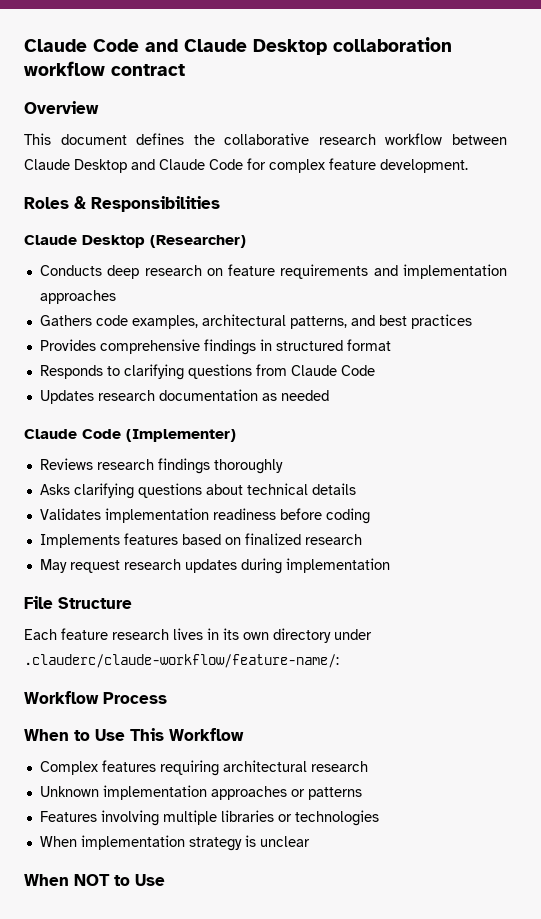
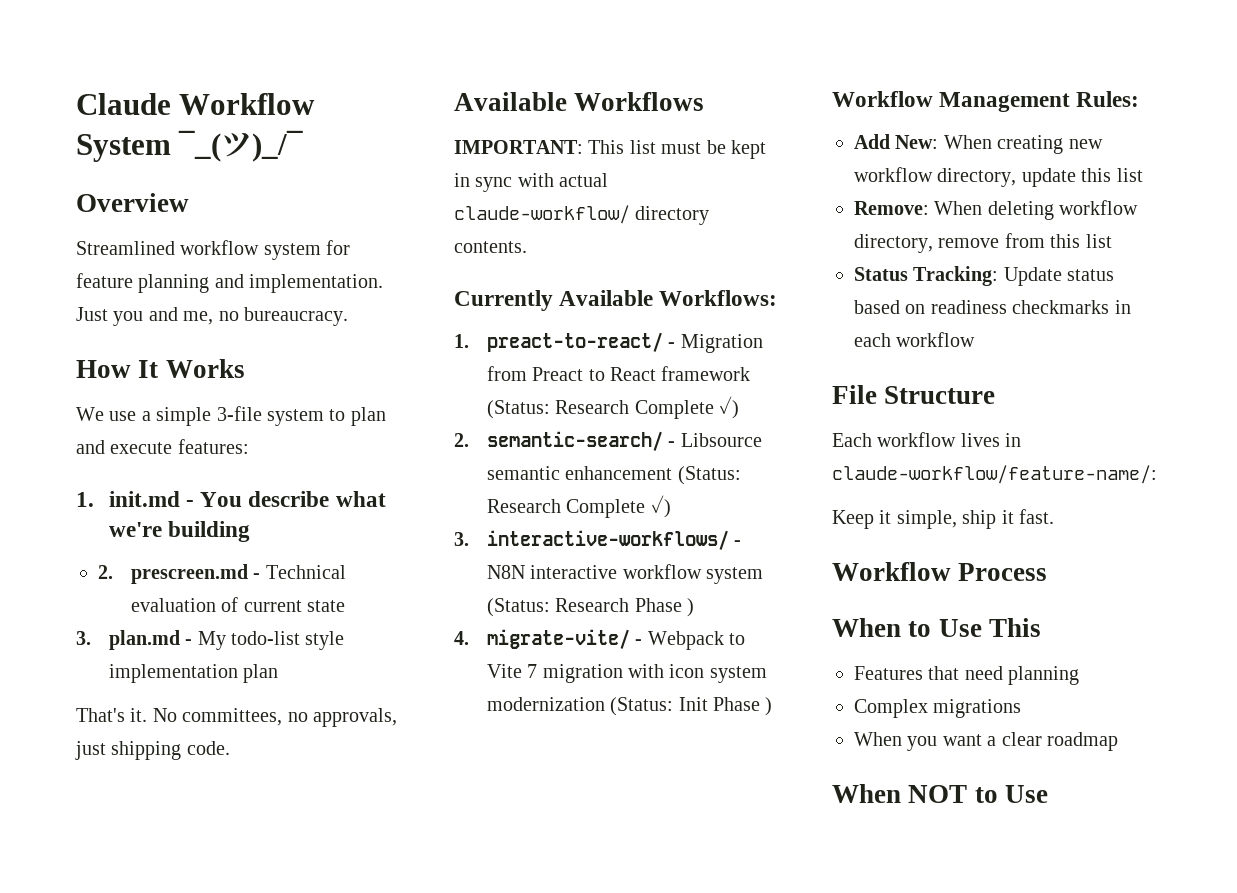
[24,37,452,55] [24,61,185,76] [24,101,99,114] [24,133,507,145] [24,158,468,173] [24,196,220,212] [24,235,246,248] [39,264,507,279] [39,290,116,304] [39,314,472,329] [39,339,391,355] [39,364,375,380] [39,389,329,404] [24,429,236,442] [39,458,283,474] [39,483,356,499] [39,508,370,524] [39,533,362,548] [39,558,390,574] [24,596,132,609] [24,628,372,643] [24,654,339,668] Claude Code and Claude Desktop collaboration workflow contract // Overview // This document defines the collaborative research workflow between Claude Desktop and Claude Code for complex feature development. // Roles & Responsibilities // Claude Desktop (Researcher) // Conducts deep research on feature requirements and implementation approaches // Gathers code examples, architectural patterns, and best practices // Provides comprehensive findings in structured format // Responds to clarifying questions from Claude Code // Updates research documentation as needed // Claude Code (Implementer) // Reviews research findings thoroughly // Asks clarifying questions about technical details // Validates implementation readiness before coding // Implements features based on finalized research // May request research updates during implementation // File Structure // Each feature research lives in its own directory under .clauderc/claude-workflow/feature-name/: -> [76,93,316,115] [76,130,304,162] [76,193,189,212] [76,240,351,260] [76,273,384,293] [76,307,348,326] [76,359,245,378] [76,406,386,426] [76,439,249,454] [76,491,386,507] [108,521,251,542] [98,564,346,584] [130,597,345,612] [76,630,345,650] [108,664,279,683] [76,708,397,727] [75,741,230,760] [454,92,705,111] [454,140,766,159] [454,173,609,192] [454,205,710,225] [454,241,527,253] [454,290,778,311] [454,332,763,353] [486,366,751,381] [486,396,739,419] [454,431,762,451] [486,466,741,485] [486,495,671,518] [454,530,742,550] [486,564,763,584] [486,598,694,617] [454,629,745,650] [486,664,767,683] [486,697,773,716] [832,91,1140,112] [854,134,1103,154] [854,167,1143,187] [854,200,1139,220] [854,233,1112,253] [854,266,1115,286] [854,300,1131,314] [854,332,976,347] [832,385,996,404] [832,432,1022,447] [832,465,1157,484] [832,509,1054,529] Claude Workflow System ¯_(ツ)_/¯ // Overview // Streamlined workflow system for feature planning and implementation. Just you and me, no bureaucracy. // How It Works // We use a simple 3-file system to plan and execute features: // 1. init.md - You describe what we're building // 2. prescreen.md - Technical evaluation of current state // 3. plan.md - My todo-list style implementation plan // That's it. No committees, no approvals, just shipping code. // Available Workflows // IMPORTANT: This list must be kept in sync with actual claude-workflow/ directory contents. // Currently Available Workflows: // 1. preact-to-react/ - Migration from Preact to React framework (Status: Research Complete ✓) // 2. semantic-search/ - Libsource semantic enhancement (Status: Research Complete ✓) // 3. interactive-workflows/ - N8N interactive workflow system (Status: Research Phase ) // 4. migrate-vite/ - Webpack to Vite 7 migration with icon system modernization (Status: Init Phase ) // Workflow Management Rules: // Add New: When creating new workflow directory, update this list // Remove: When deleting workflow directory, remove from this list // Status Tracking: Update status based on readiness checkmarks in each workflow // File Structure // Each workflow lives in claude-workflow/feature-name/: // Keep it simple, ship it fast.
[169,728,244,741] [39,760,368,776] [39,785,362,800] [39,810,379,826] [39,835,310,851] Workflow // Complex features requiring architectural research // Unknown implementation approaches or patterns // Features involving multiple libraries or technologies // When implementation strategy is unclear -> [854,666,1080,685] [854,699,1022,718] [854,732,1118,751] // Features that need planning // Complex migrations // When you want a clear roadmap

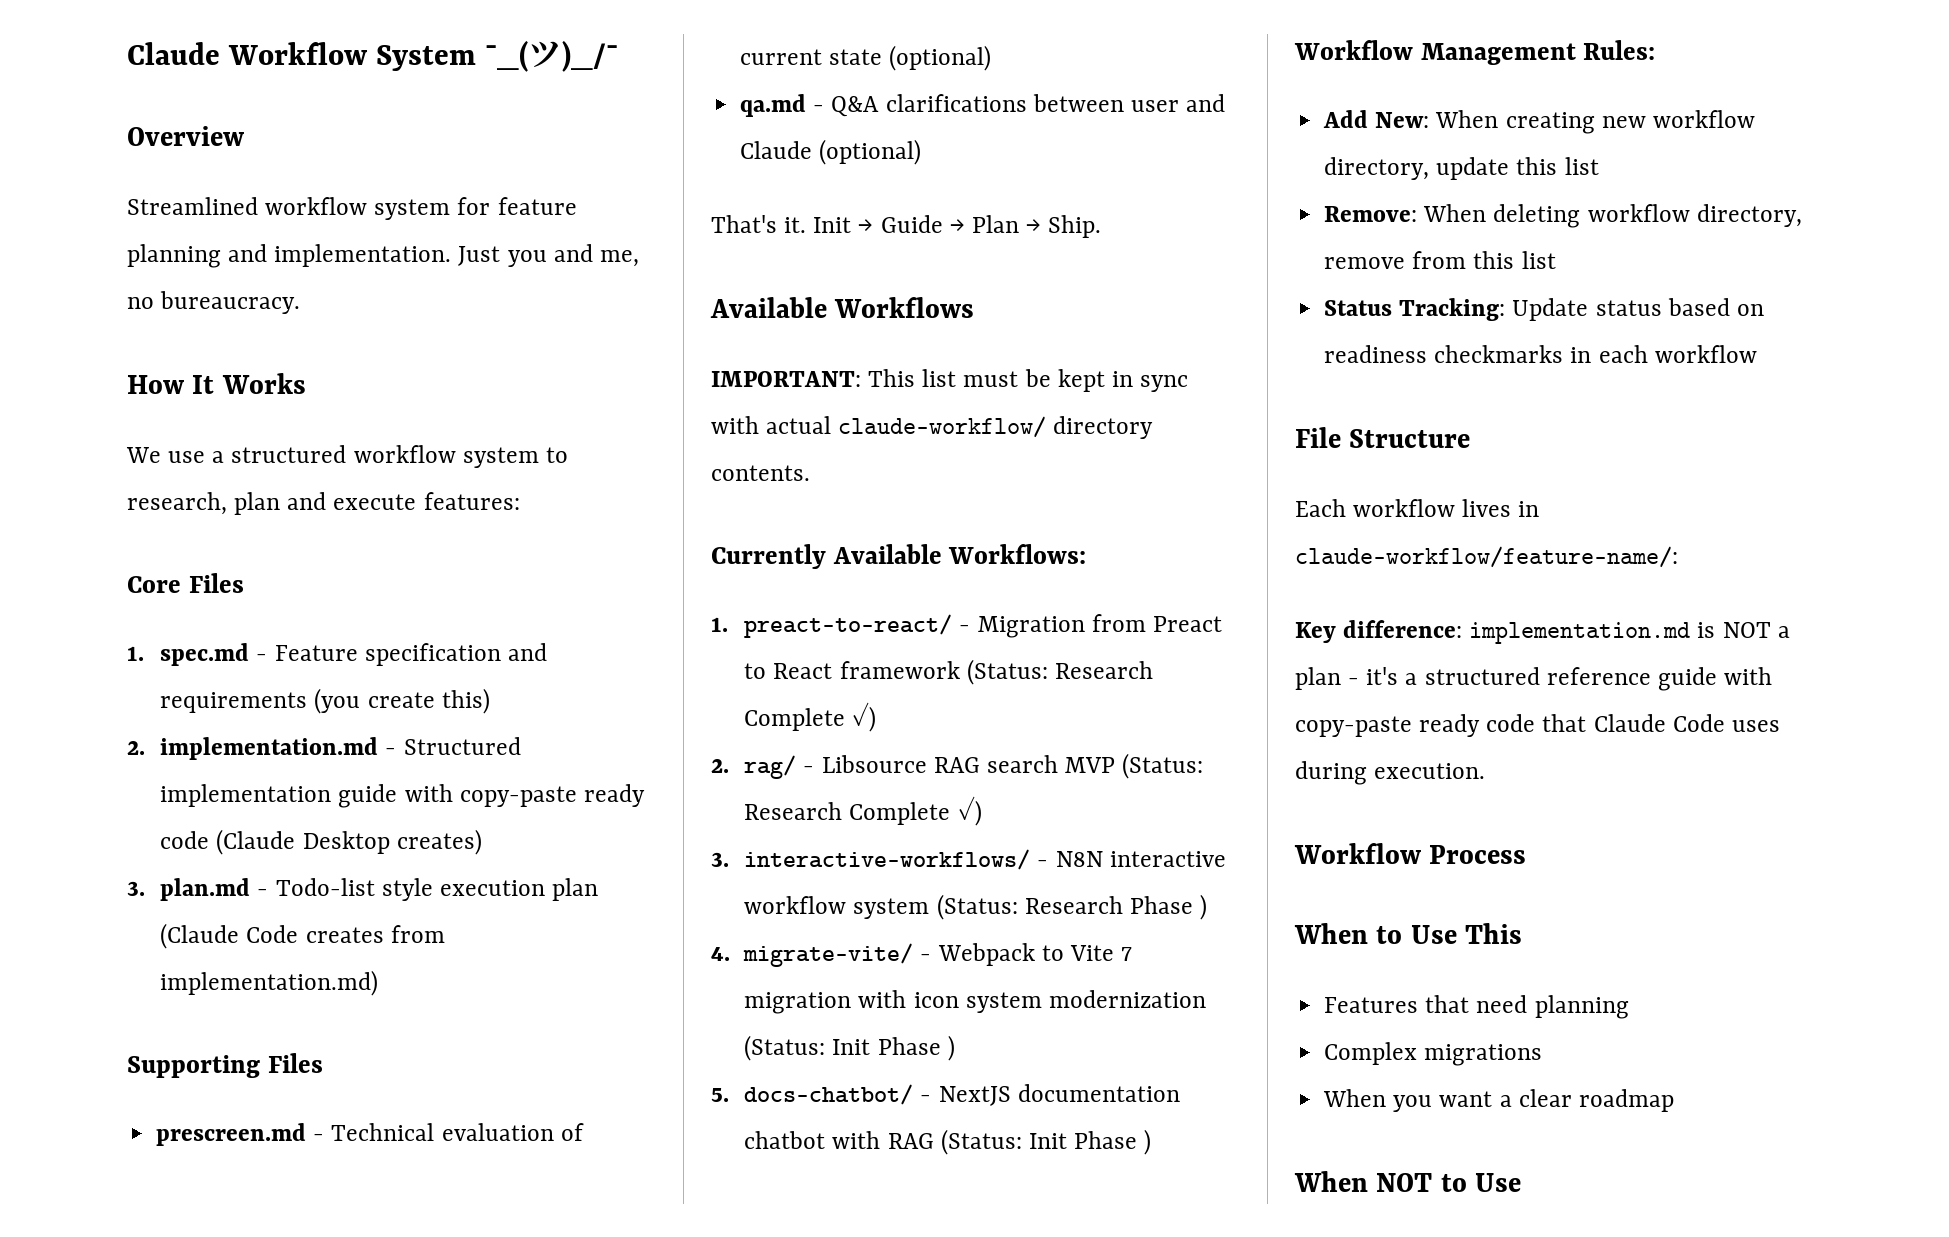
[156,406,262,426] simple 3-file -> [231,445,456,463] structured workflow
(346, 415) none -> [127,492,227,515] research,
[76,491,386,507] [108,521,251,542] [98,565,113,579] 1. init.md - You describe what we're building // 2. -> [127,573,244,593] [127,643,547,666] [160,688,490,714] [127,737,521,760] [160,784,645,808] [160,829,482,855] [127,878,598,901] [160,923,445,949] [160,970,379,996] [127,1053,323,1078] Core Files // 1. spec.md - Feature specification and requirements (you create this) // 2. implementation.md - Structured implementation guide with copy-paste ready code (Claude Desktop creates) // 3. plan.md - Todo-list style execution plan (Claude Code creates from implementation.md) // Supporting Files //
[76,630,345,650] [108,664,279,683] [76,708,397,727] [75,741,230,760] // 3. plan.md - My todo-list style implementation plan // That's it. No committees, no approvals, just shipping code. -> [889,45,992,71] [740,94,1226,117] [740,139,922,165] [711,215,1102,238] (optional) // qa.md - Q&A clarifications between user and Claude (optional) // That's it. Init → Guide → Plan → Ship.
[486,431,663,451] semantic-search/ -> [744,755,797,779] rag/
[486,466,673,480] semantic enhancement -> [933,755,1115,773] RAG search MVP
(773, 706) none -> [711,1084,1180,1106] [744,1129,1152,1155] // 5. docs-chatbot/ - NextJS documentation chatbot with RAG (Status: Init Phase )
[832,509,1054,529] Keep it simple, ship it fast. -> [1295,620,1790,644] [1295,667,1773,691] [1295,714,1780,737] [1295,761,1486,785] Key difference: implementation.md is NOT a plan - it's a structured reference guide with copy-paste ready code that Claude Code uses during execution.

